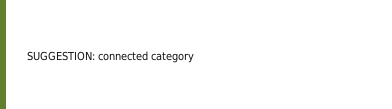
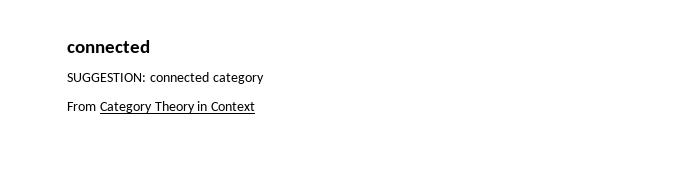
(27, 56) none -> [67,40,150,53] connected //
(194, 57) none -> [67,101,256,113] // From Category Theory in Context

